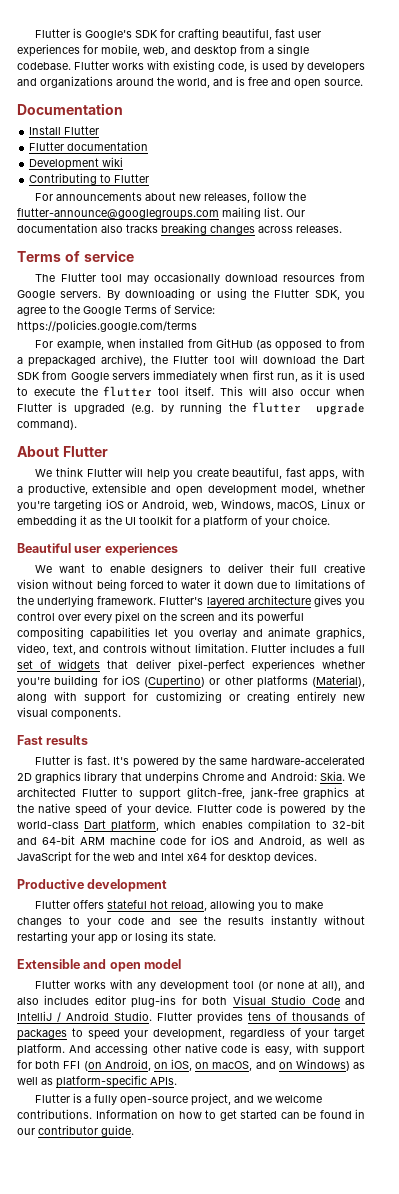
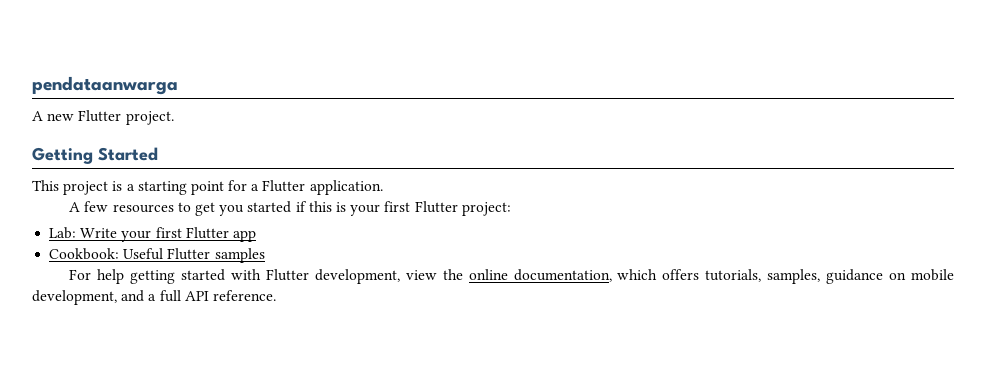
[35,28,322,40] [17,44,309,57] [17,60,365,73] [17,76,363,89] [17,103,123,115] [29,126,100,135] [29,141,149,151] [29,157,124,170] [29,173,150,185] [35,192,307,203] [17,207,305,220] [17,223,342,235] [17,250,134,262] [35,272,365,284] [17,288,365,300] [17,304,215,316] [17,320,197,333] [35,338,365,351] [17,354,365,367] [17,370,365,382] [17,386,366,397] [17,402,365,415] [17,420,77,430] [17,446,108,457] [35,467,365,480] [17,483,366,496] [17,499,365,511] [17,515,330,528] [17,543,178,556] [35,563,365,575] [17,579,365,591] [17,595,365,607] [17,611,304,624] [17,627,365,640] [17,643,365,655] [17,659,365,672] [17,675,365,688] [17,691,365,704] [17,707,121,720] [17,735,89,745] [35,755,366,768] [17,771,366,784] [17,787,365,800] [17,803,365,816] [17,819,365,832] [17,835,365,847] [17,851,317,864] [17,879,168,892] [35,899,324,911] [17,915,365,927] [17,931,216,944] [17,959,182,972] [35,979,366,992] [17,995,366,1008] [17,1011,365,1024] [17,1028,365,1040] [17,1043,366,1056] [17,1059,366,1071] [17,1075,177,1088] [35,1093,323,1106] [17,1109,365,1121] [17,1125,134,1137] Flutter is Google's SDK for crafting beautiful, fast user experiences for mobile, web, and desktop from a single codebase. Flutter works with existing code, is used by developers and organizations around the world, and is free and open source. // Documentation // Install Flutter // Flutter documentation // Development wiki // Contributing to Flutter // For announcements about new releases, follow the flutter-announce@googlegroups.com mailing list. Our documentation also tracks breaking changes across releases. // Terms of service // The Flutter tool may occasionally download resources from Google servers. By downloading or using the Flutter SDK, you agree to the Google Terms of Service: https://policies.google.com/terms // For example, when installed from GitHub (as opposed to from a prepackaged archive), the Flutter tool will download the Dart SDK from Google servers immediately when first run, as it is used to execute the flutter tool itself. This will also occur when Flutter is upgraded (e.g. by running the flutter upgrade command). // About Flutter // We think Flutter will help you create beautiful, fast apps, with a productive, extensible and open development model, whether you're targeting iOS or Android, web, Windows, macOS, Linux or embedding it as the UI toolkit for a platform of your choice. // Beautiful user experiences // We want to enable designers to deliver their full creative vision without being forced to water it down due to limitations of the underlying framework. Flutter's layered architecture gives you control over every pixel on the screen and its powerful compositing capabilities let you overlay and animate graphics, video, text, and controls without limitation. Flutter includes a full set of widgets that deliver pixel-perfect experiences whether you're building for iOS (Cupertino) or other platforms (Material), along with support for customizing or creating entirely new visual components. // Fast results // Flutter is fast. It's powered by the same hardware-accelerated 2D graphics library that underpins Chrome and Android: Skia. We architected Flutter to support glitch-free, jank-free graphics at the native speed of your device. Flutter code is powered by the world-class Dart platform, which enables compilation to 32-bit and 64-bit ARM machine code for iOS and Android, as well as JavaScript for the web and Intel x64 for desktop devices. // Productive development // Flutter offers stateful hot reload, allowing you to make changes to your code and see the results instantly without restarting your app or losing its state. // Extensible and open model // Flutter works with any development tool (or none at all), and also includes editor plug-ins for both Visual Studio Code and IntelliJ / Android Studio. Flutter provides tens of thousands of packages to speed your development, regardless of your target platform. And accessing other native code is easy, with support for both FFI (on Android, on iOS, on macOS, and on Windows) as well as platform-specific APIs. // Flutter is a fully open-source project, and we welcome contributions. Information on how to get started can be found in our contributor guide. -> [32,76,178,95] [32,110,174,125] [32,147,158,164] [32,180,383,195] [69,201,511,216] [49,227,256,242] [49,248,265,263] [69,269,954,284] [32,290,276,305] pendataanwarga // A new Flutter project. // Getting Started // This project is a starting point for a Flutter application. // A few resources to get you started if this is your first Flutter project: // Lab: Write your first Flutter app // Cookbook: Useful Flutter samples // For help getting started with Flutter development, view the online documentation, which offers tutorials, samples, guidance on mobile development, and a full API reference.

